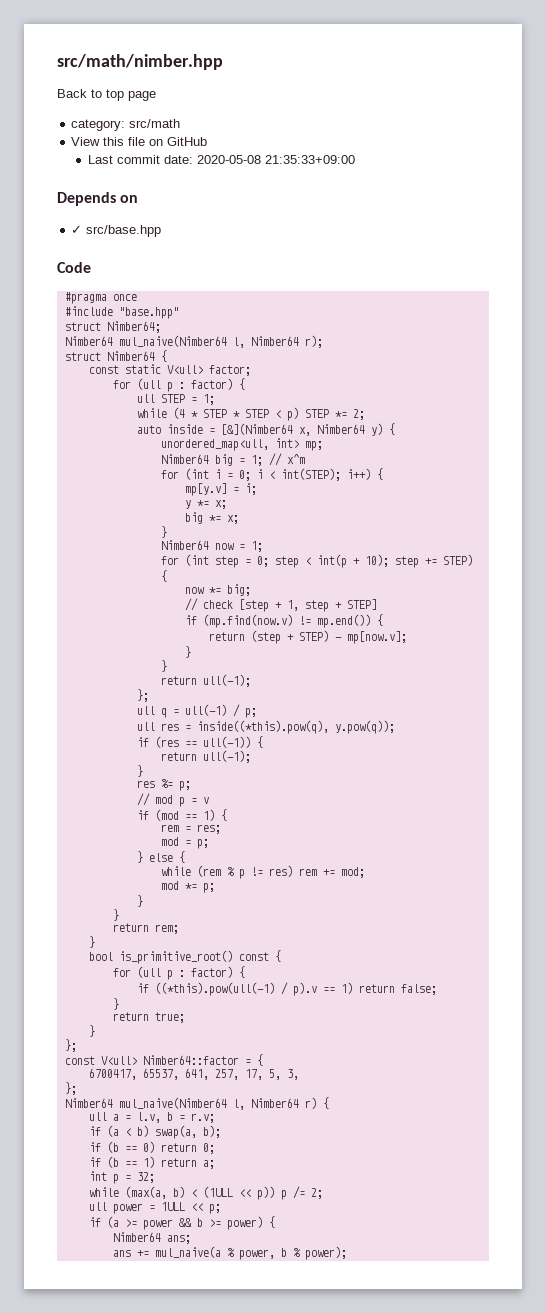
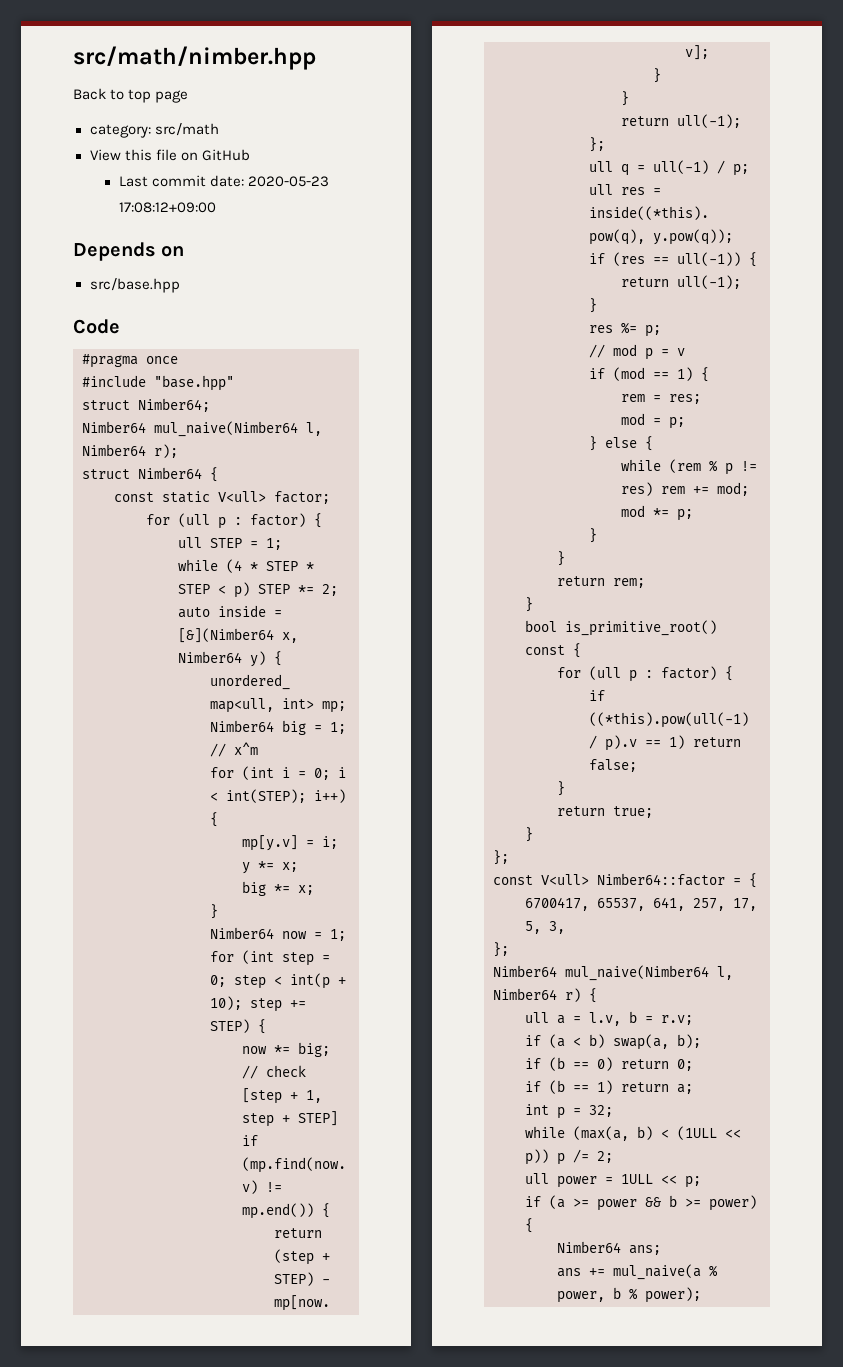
[197,155,356,164] 2020-05-08 21:35:33+09:00 -> [247,176,329,187] [118,202,216,213] 2020-05-23 17:08:12+09:00
[71,225,83,234] ✓ -> (185, 251) none

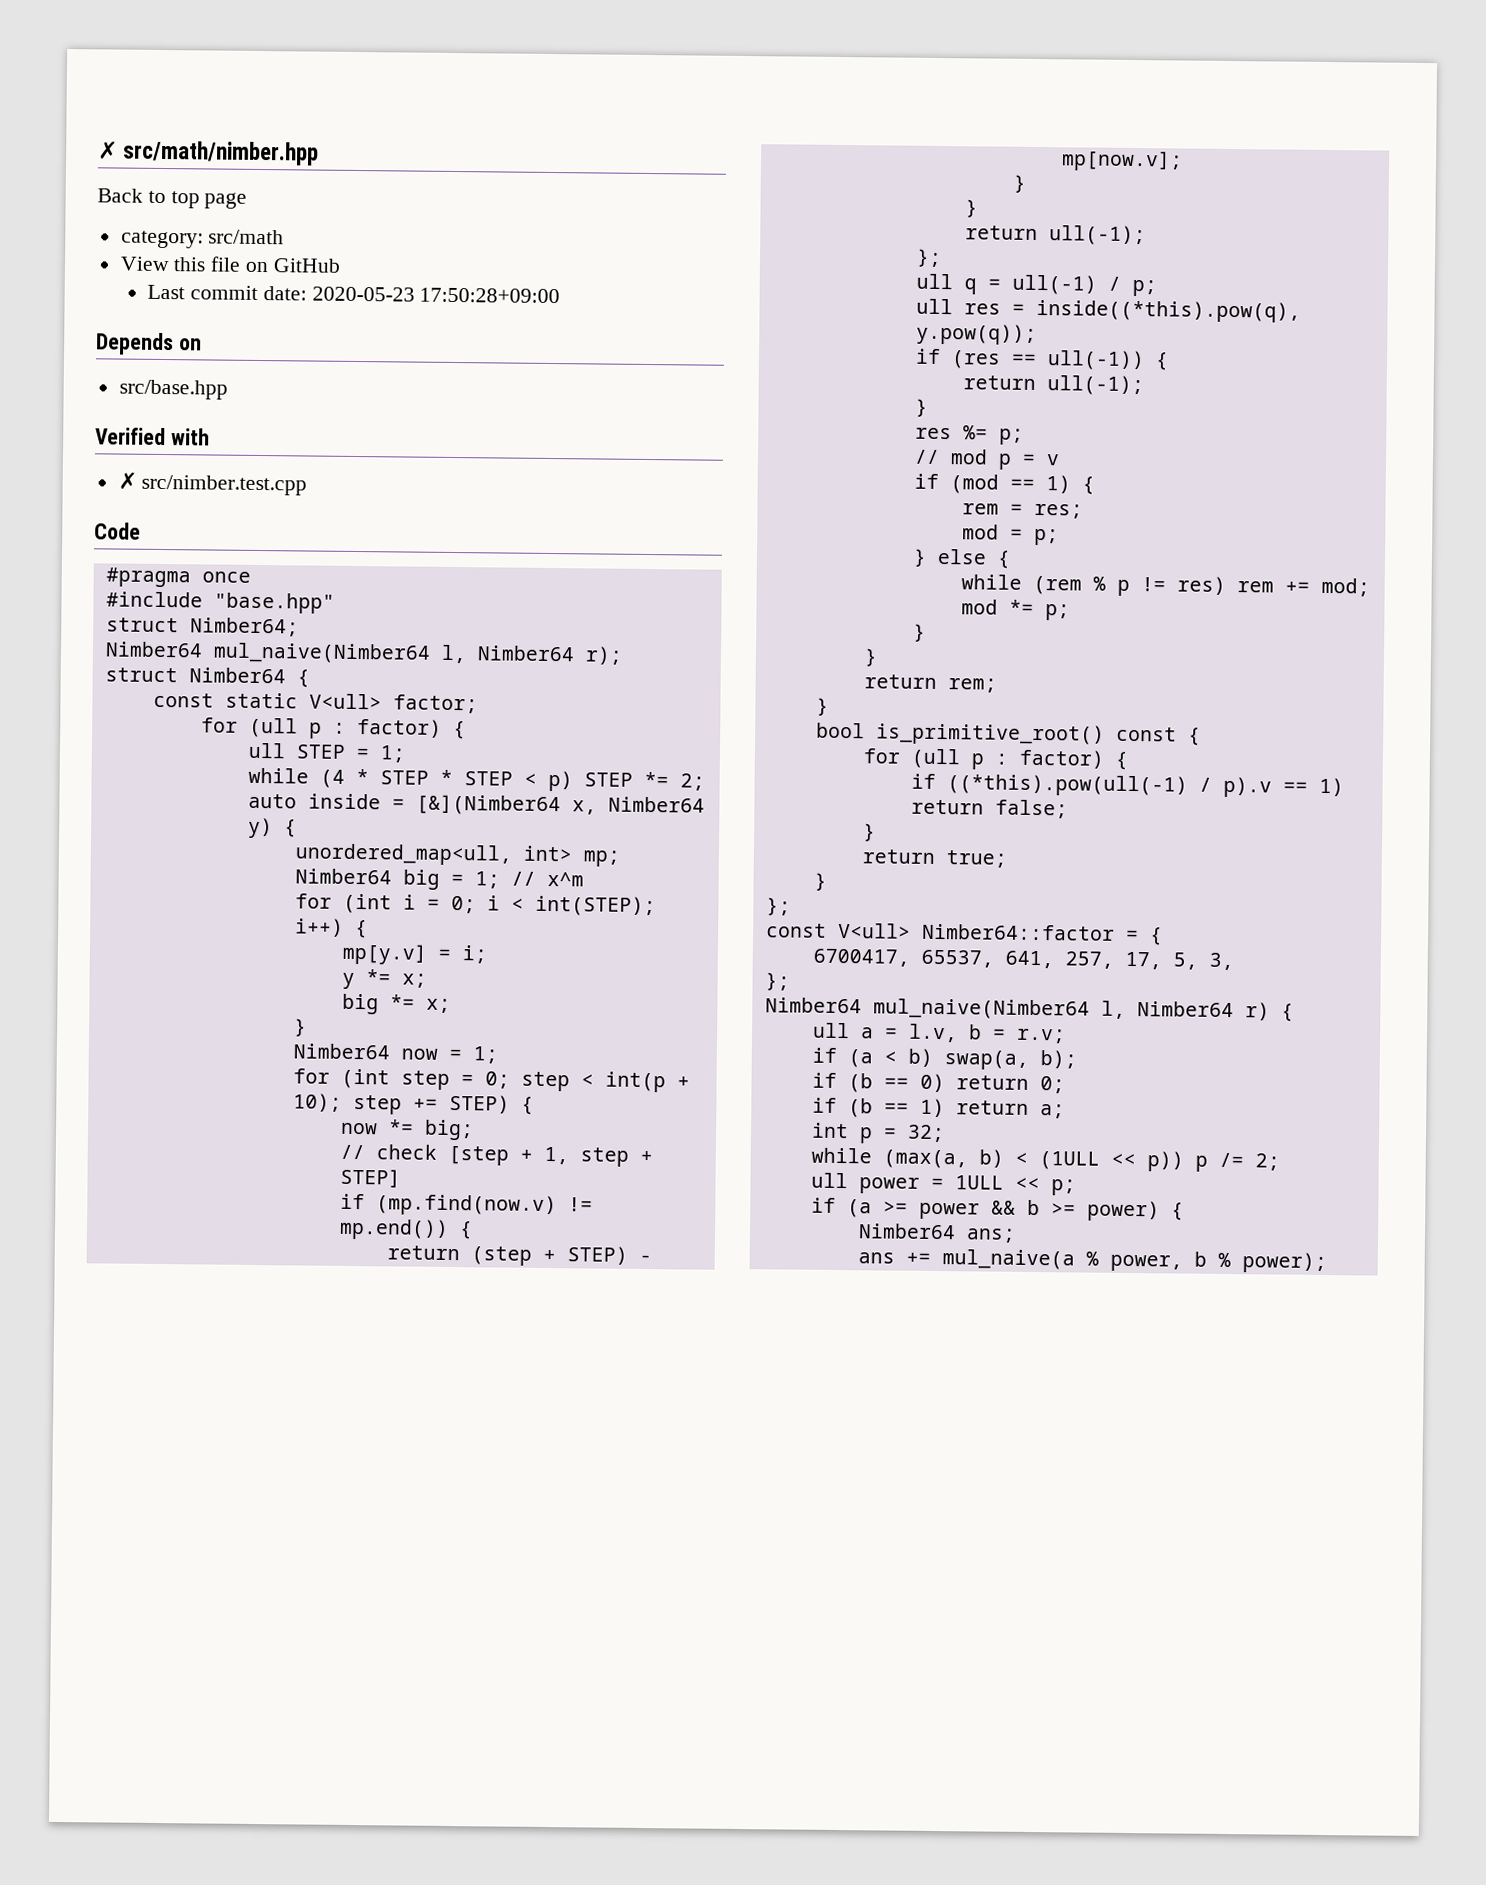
(73, 58) none -> [98,141,118,160] ✗
[118,202,216,213] 17:08:12+09:00 -> [419,287,561,304] 17:50:28+09:00
(180, 285) none -> [95,427,210,446] [117,471,308,496] // Verified with // ✗ src/nimber.test.cpp

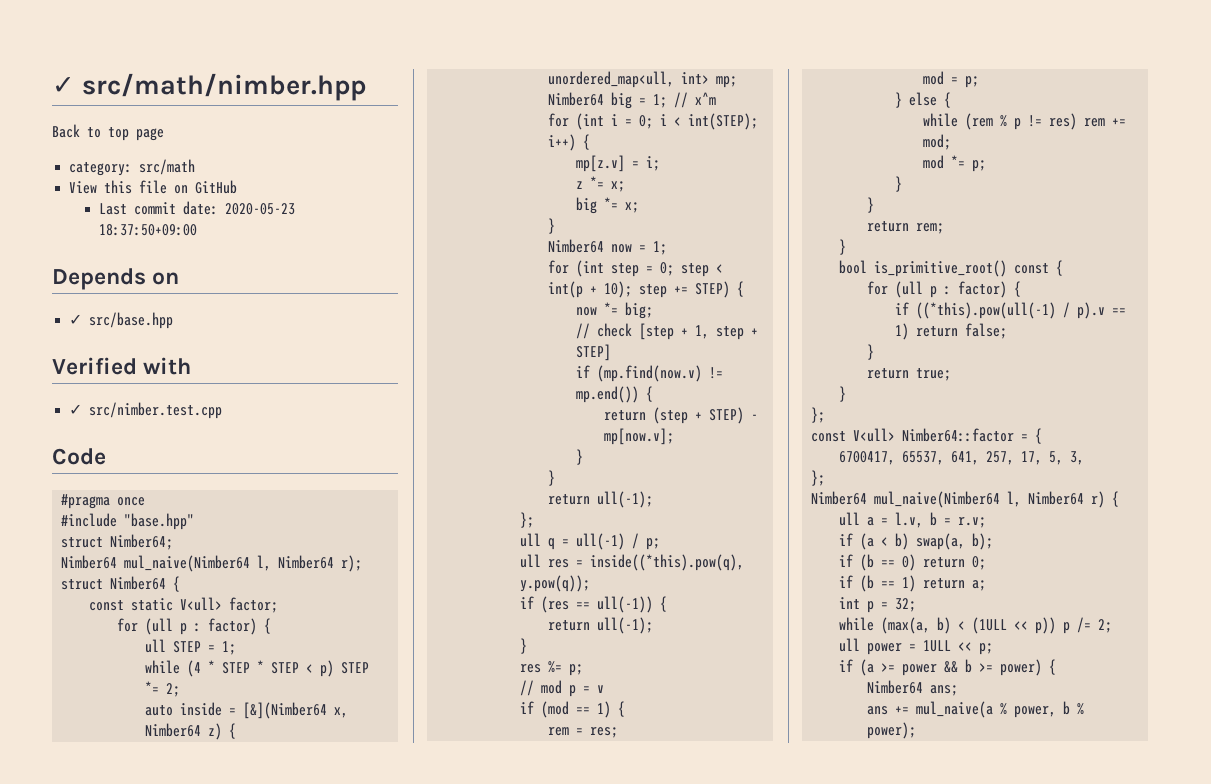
[98,141,118,160] ✗ -> [52,77,75,94] ✓
[419,287,561,304] 17:50:28+09:00 -> [99,224,198,236] 18:37:50+09:00
(202, 344) none -> [69,314,83,325] ✓
[117,471,137,490] ✗ -> [69,404,83,415] ✓
[247,817,273,839] y) -> [208,723,223,740] z)
[341,943,427,965] mp[y.v] -> [576,155,626,172] mp[z.v]
[341,972,355,990] y -> [576,181,584,189] z

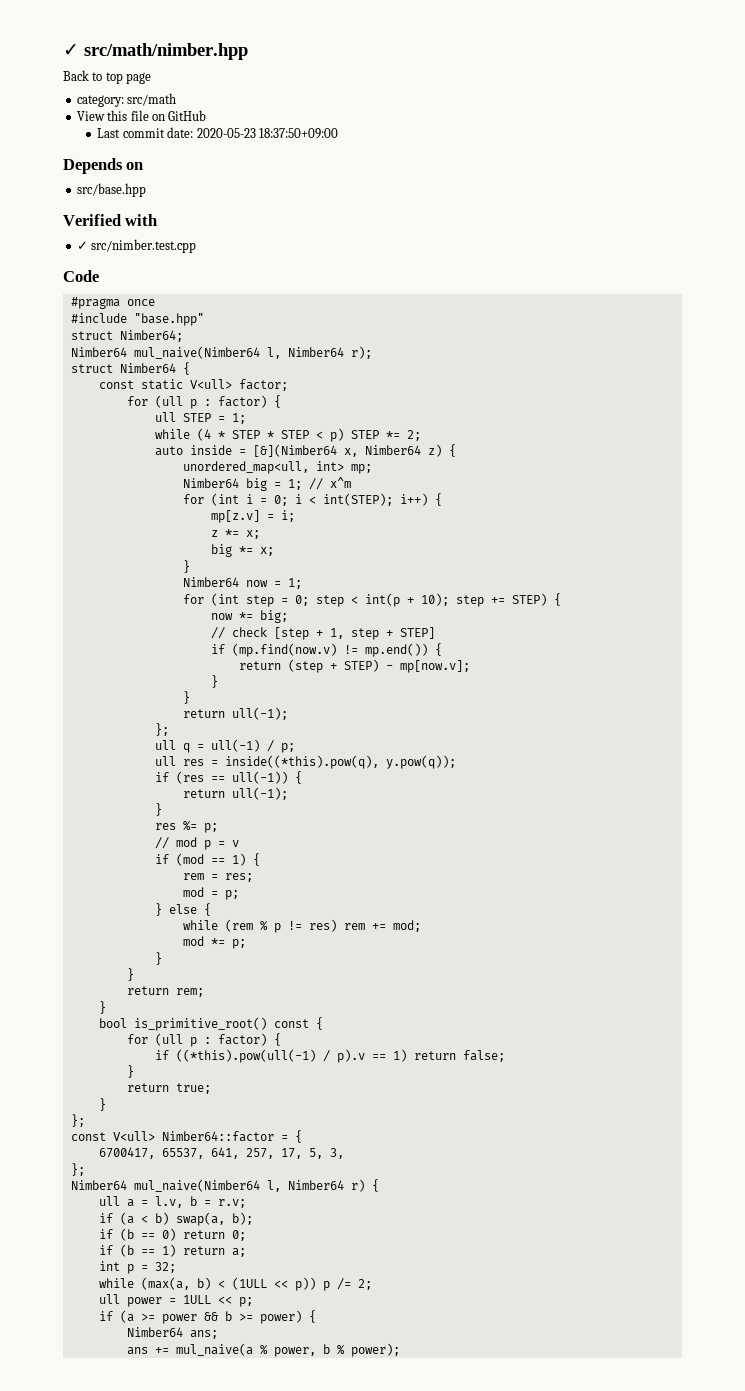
[69,314,83,325] ✓ -> (144, 166) none

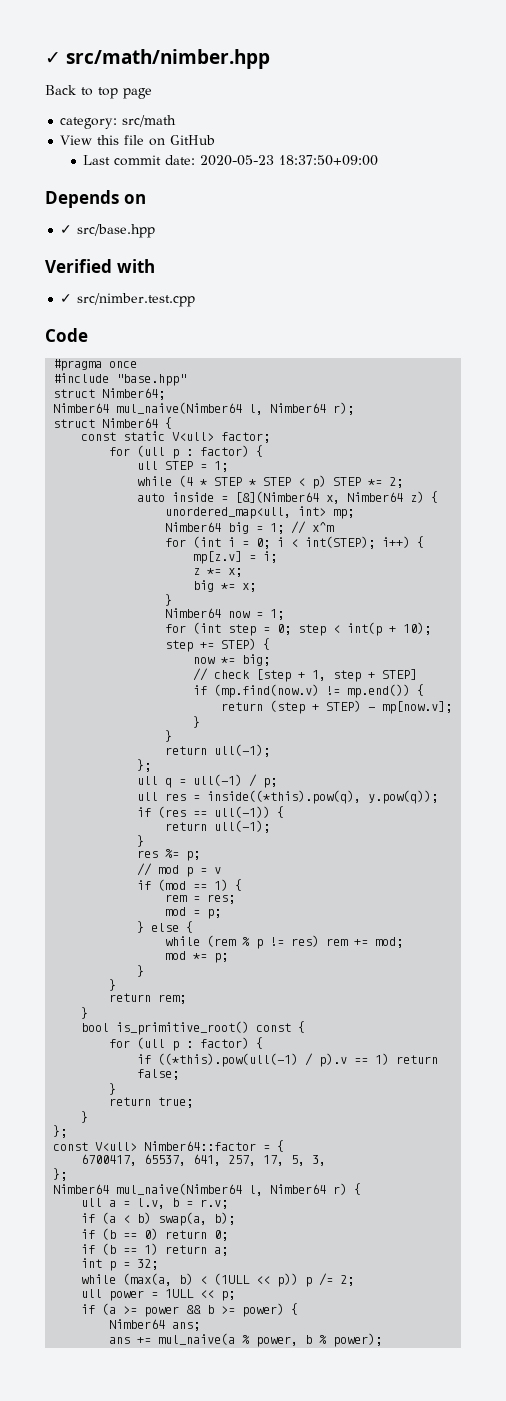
(144, 166) none -> [60,225,73,234] ✓

